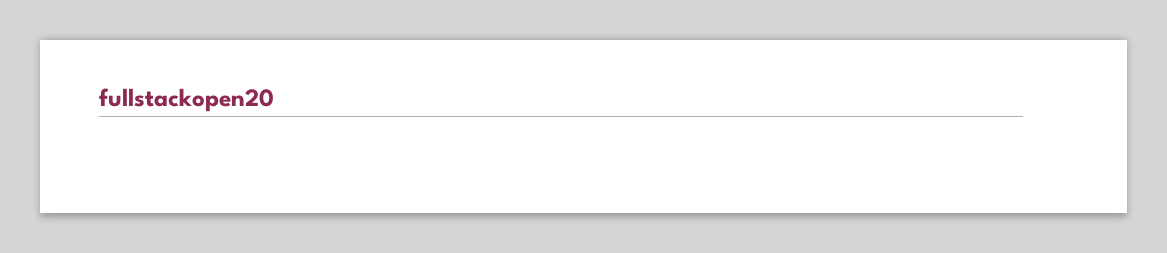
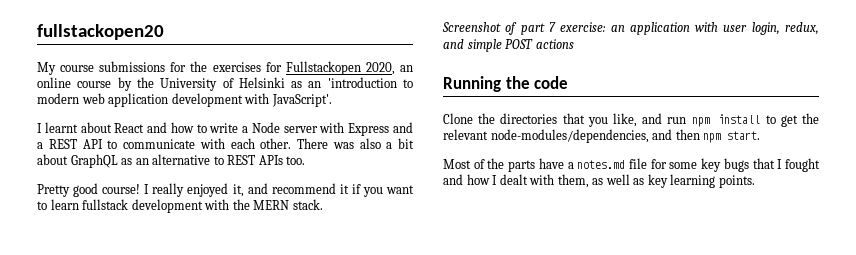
(274, 100) none -> [37,61,413,75] [37,77,414,91] [37,93,332,107] [37,122,414,136] [37,138,414,149] [37,154,306,168] [37,183,414,197] [37,199,323,213] [442,22,819,35] [443,39,574,52] [443,76,569,92] [443,113,819,127] [443,129,761,143] [443,158,820,172] [443,174,755,188] // My course submissions for the exercises for Fullstackopen 2020, an online course by the University of Helsinki as an 'introduction to modern web application development with JavaScript'. // I learnt about React and how to write a Node server with Express and a REST API to communicate with each other. There was also a bit about GraphQL as an alternative to REST APIs too. // Pretty good course! I really enjoyed it, and recommend it if you want to learn fullstack development with the MERN stack. // Screenshot of part 7 exercise: an application with user login, redux, and simple POST actions // Running the code // Clone the directories that you like, and run npm install to get the relevant node-modules/dependencies, and then npm start. // Most of the parts have a notes.md file for some key bugs that I fought and how I dealt with them, as well as key learning points.

